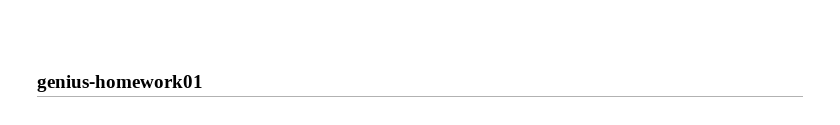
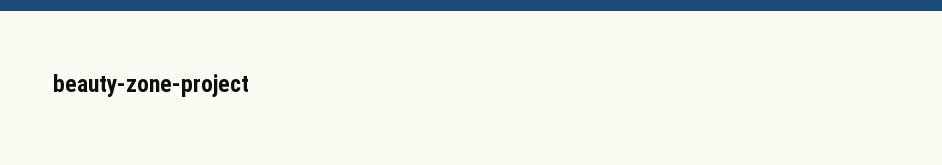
[37,75,203,92] genius-homework01 -> [53,74,249,97] beauty-zone-project

